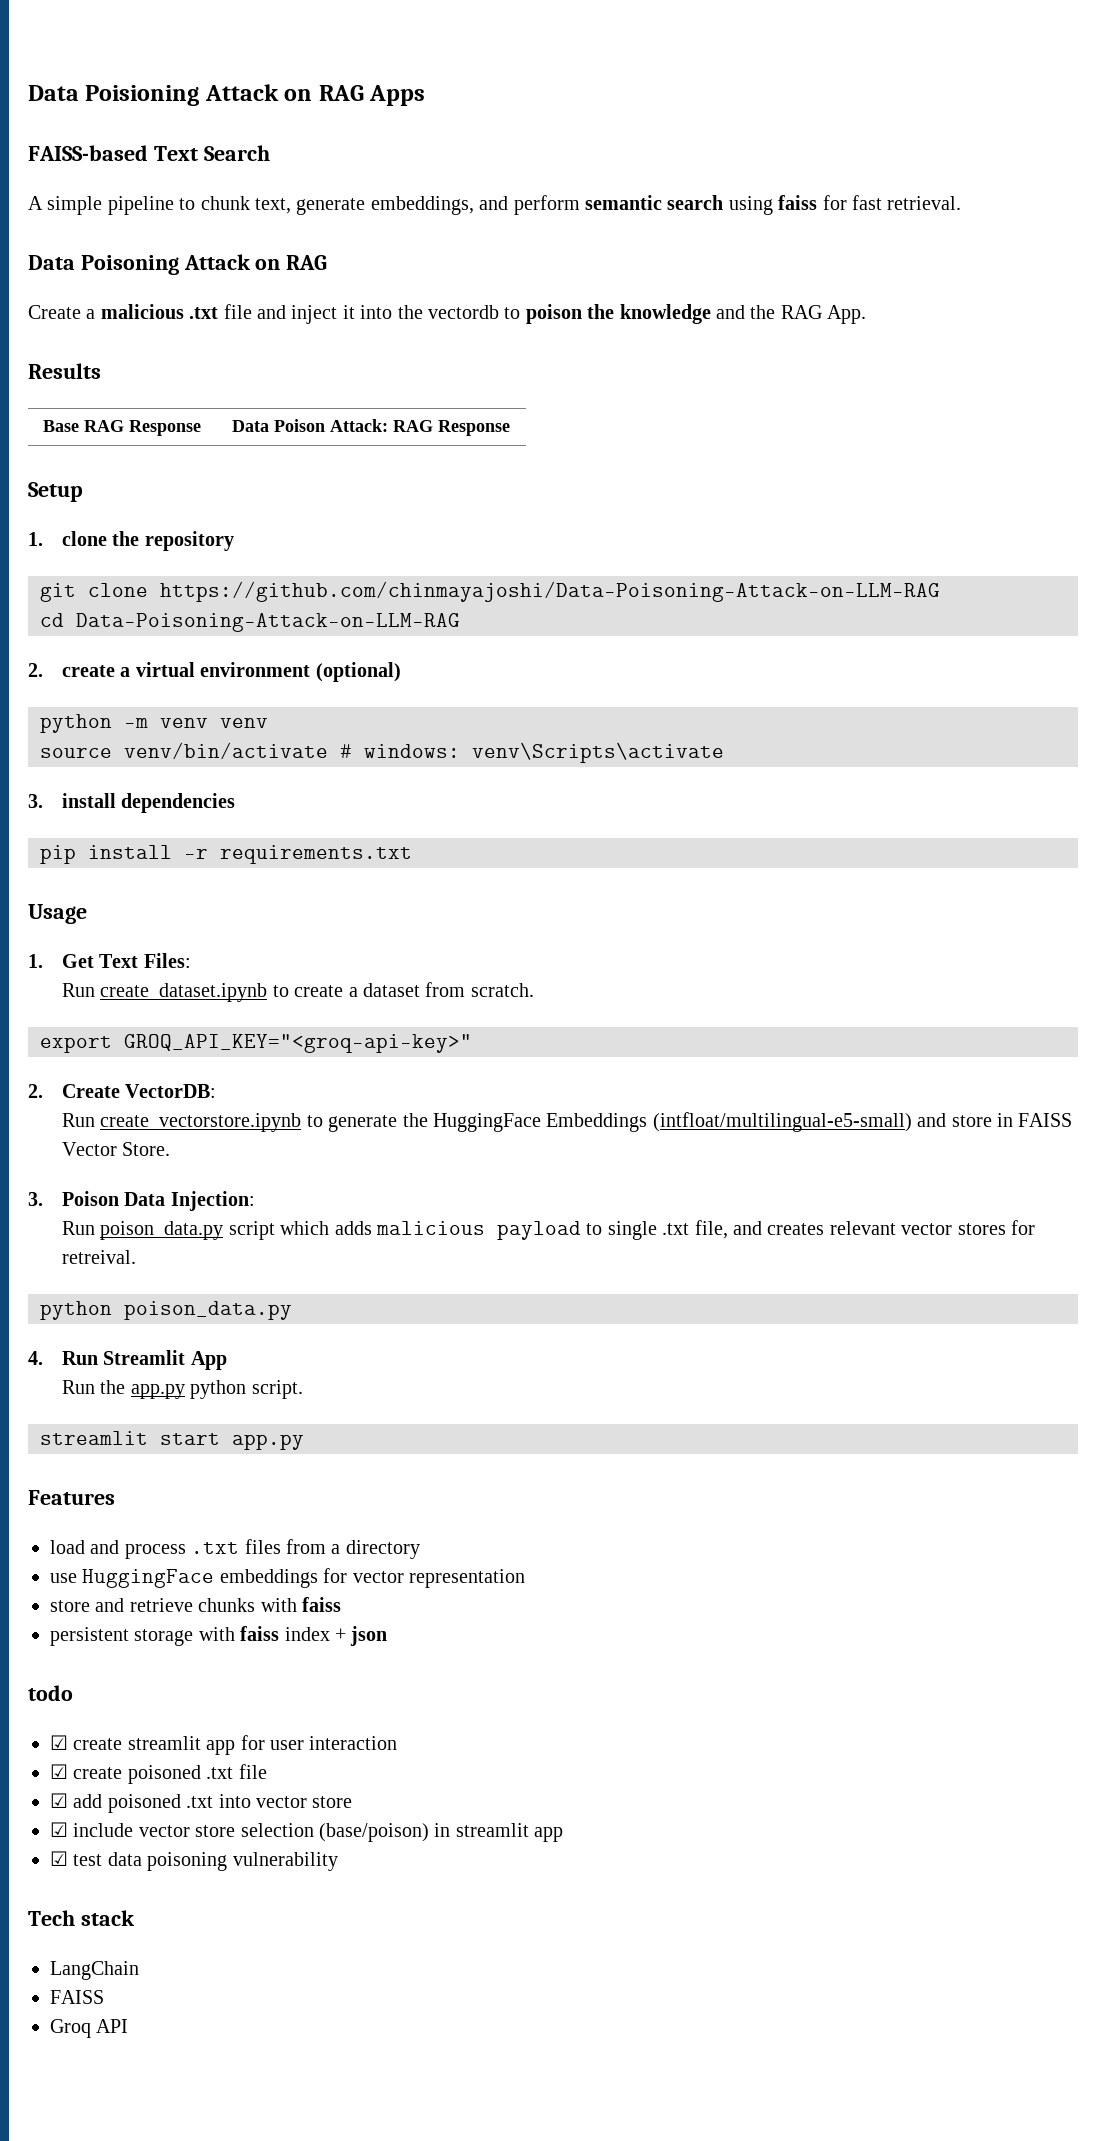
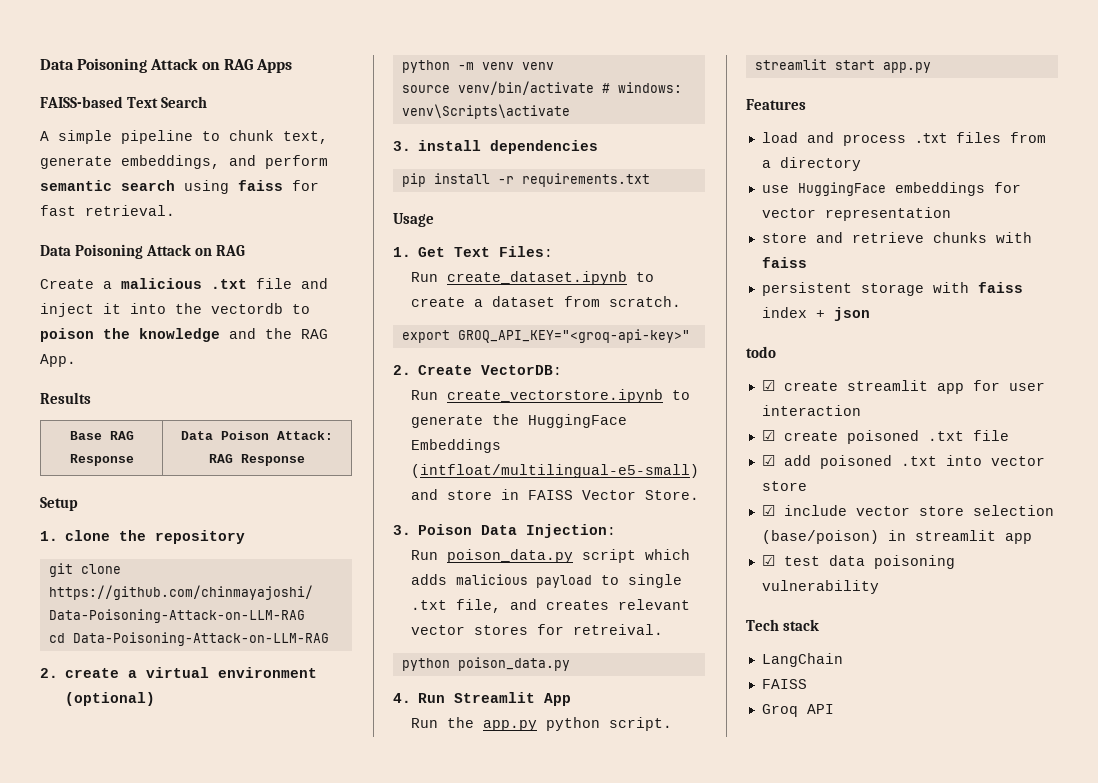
[28,85,200,106] Data Poisioning -> [40,58,148,73] Data Poisoning

